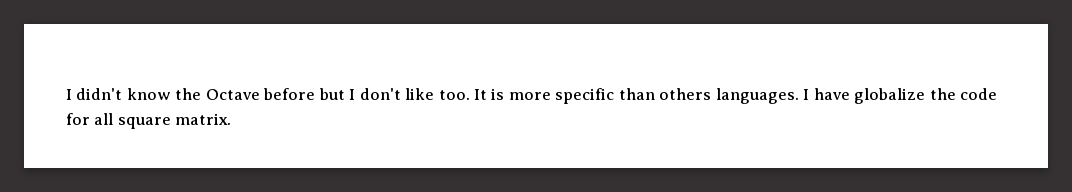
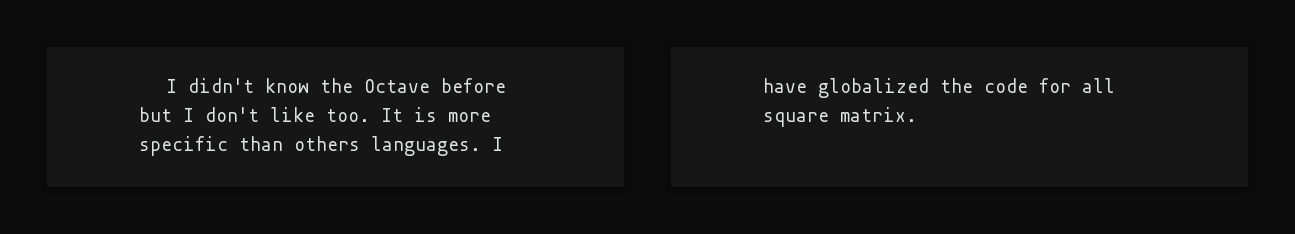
[854,88,926,104] globalize -> [818,78,929,98] globalized

